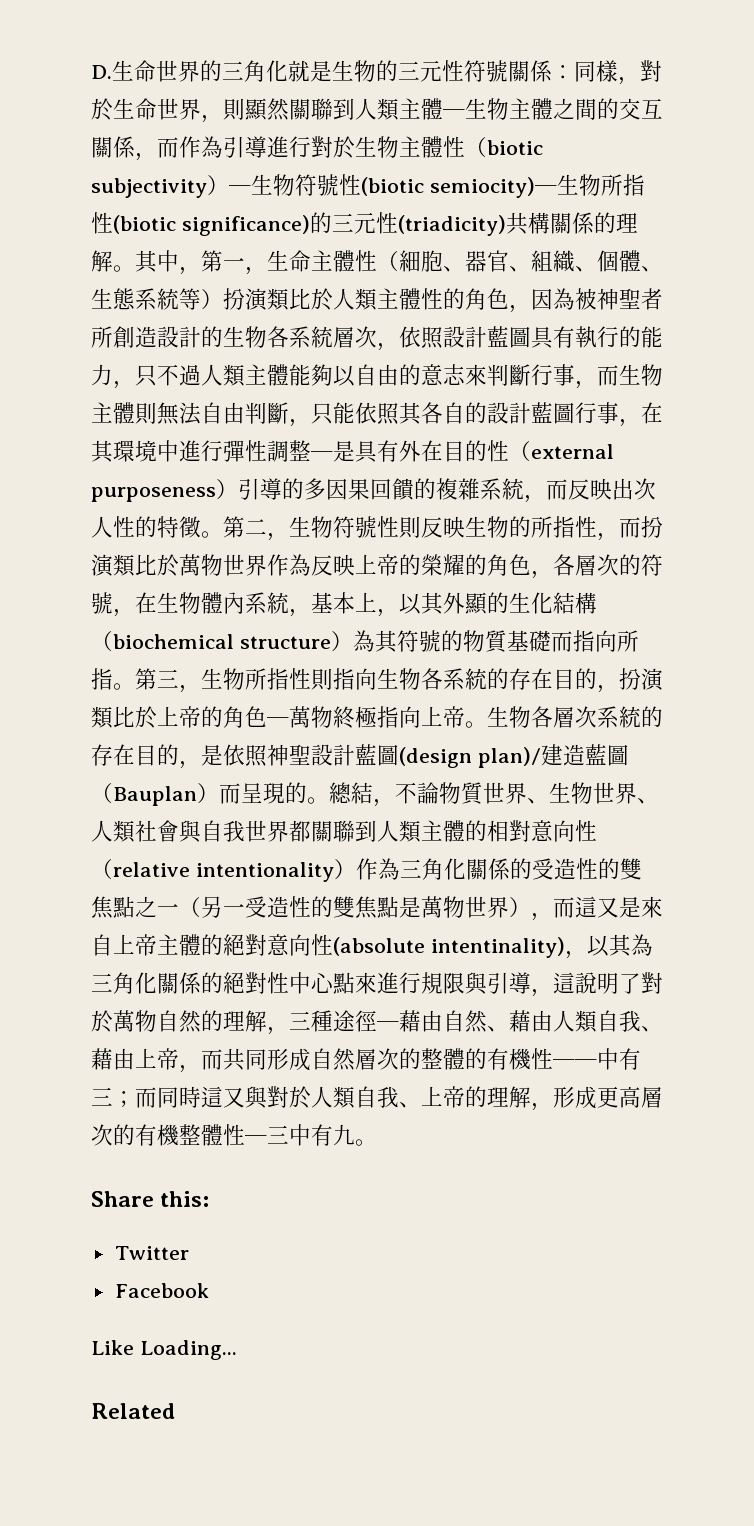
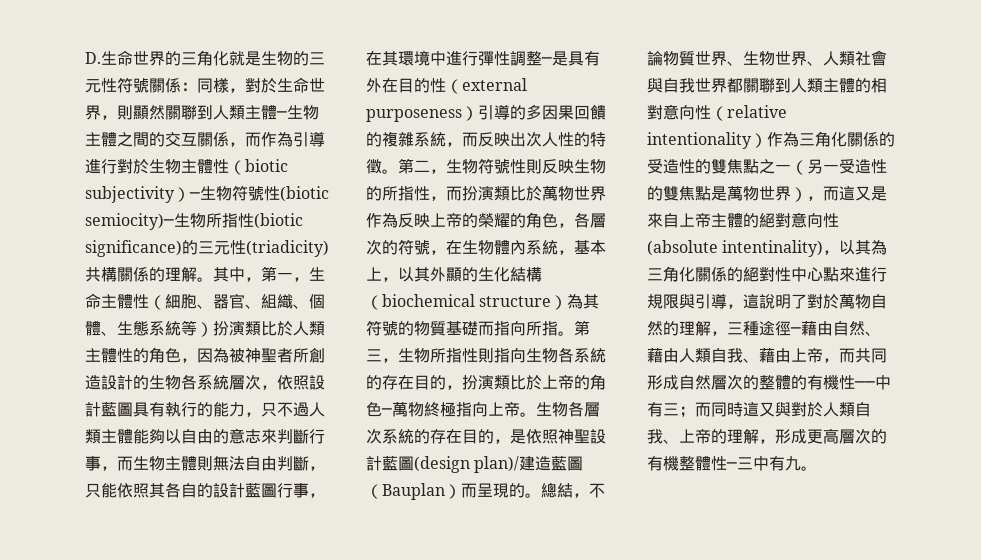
[91,1191,210,1207] [114,1246,189,1260] [114,1283,209,1298] [91,1340,237,1360] [91,1403,175,1419] // Share this: // Twitter // Facebook // Like Loading... // Related -> (817, 468) none

